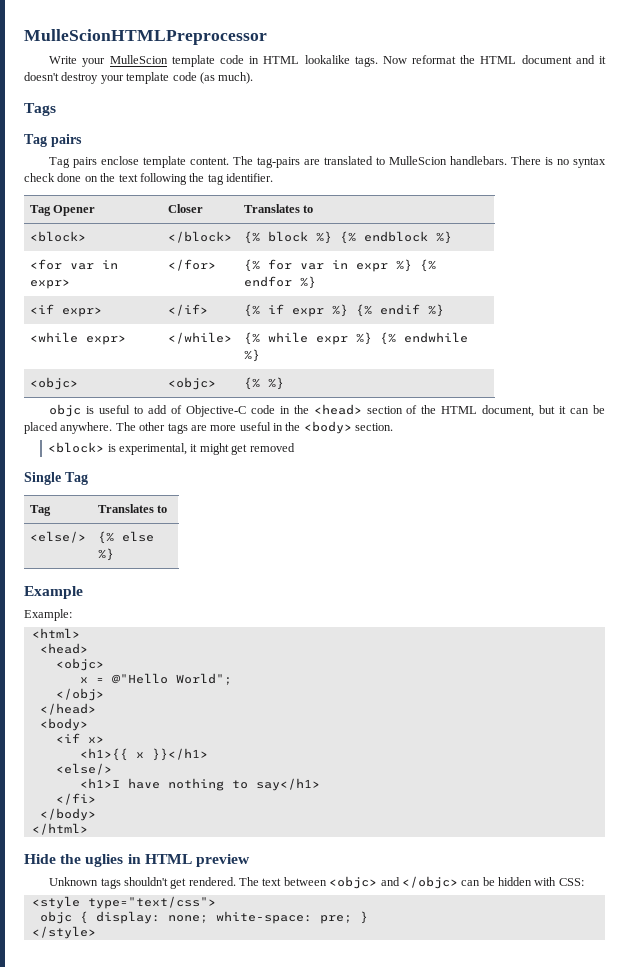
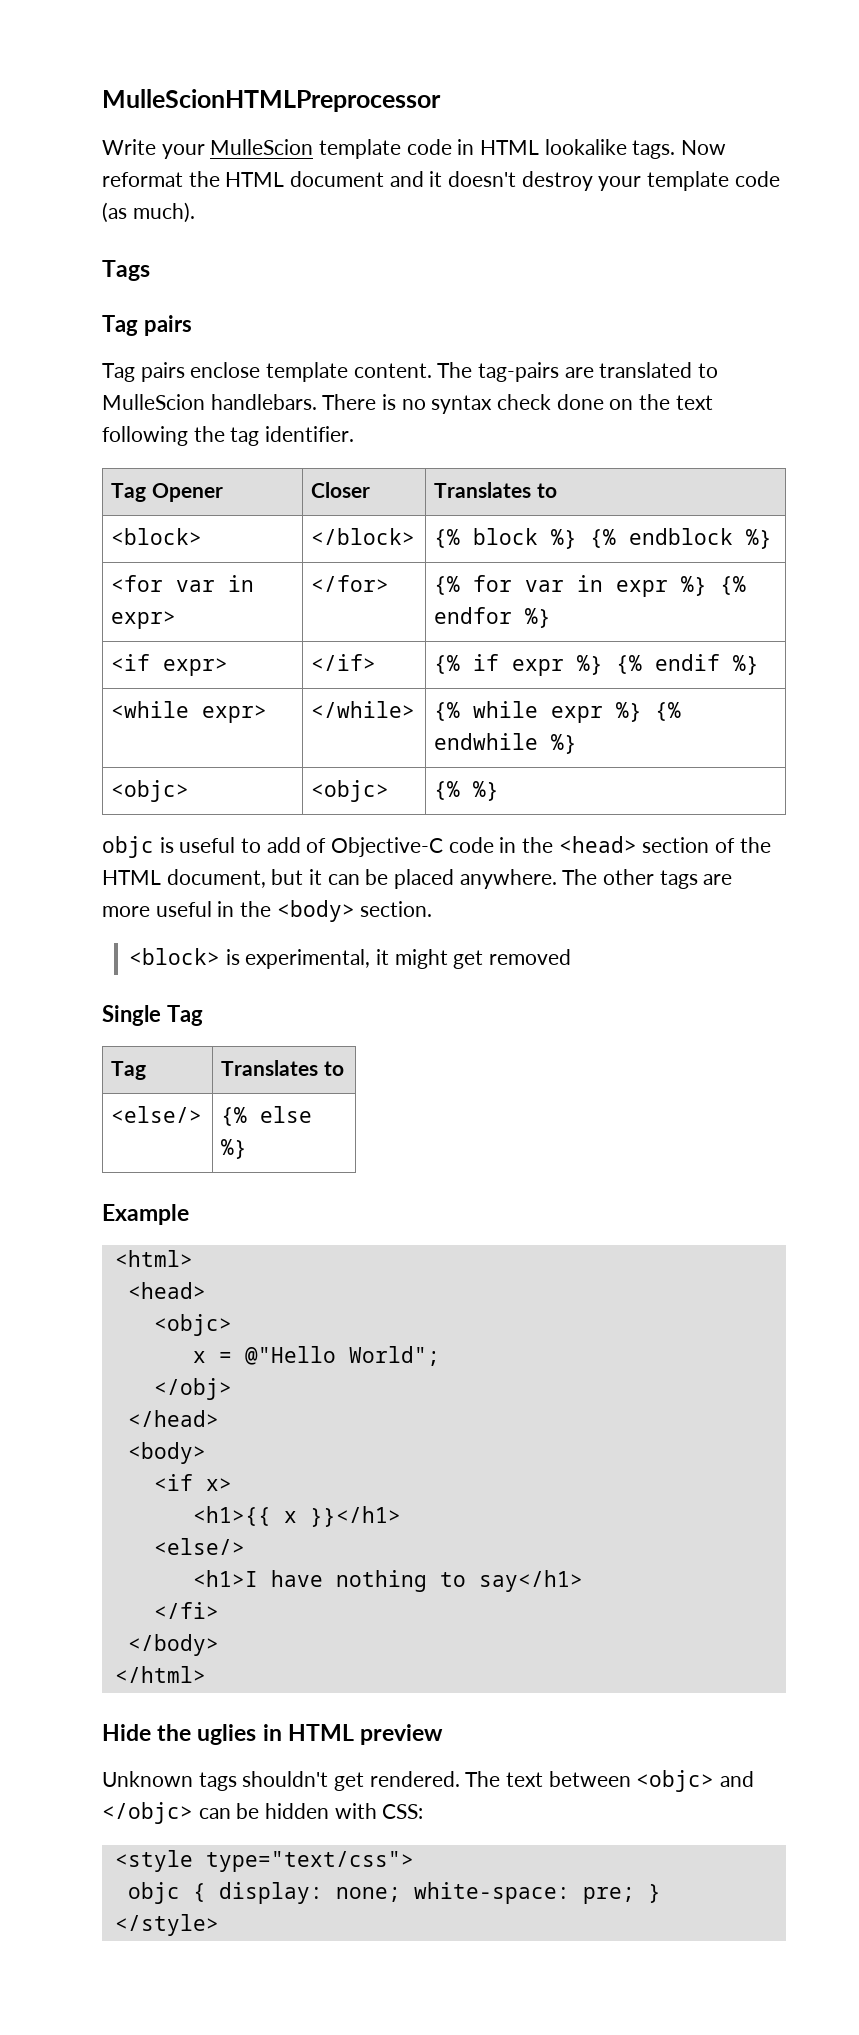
[24,609,72,621] // Example: -> (189, 1214) none

